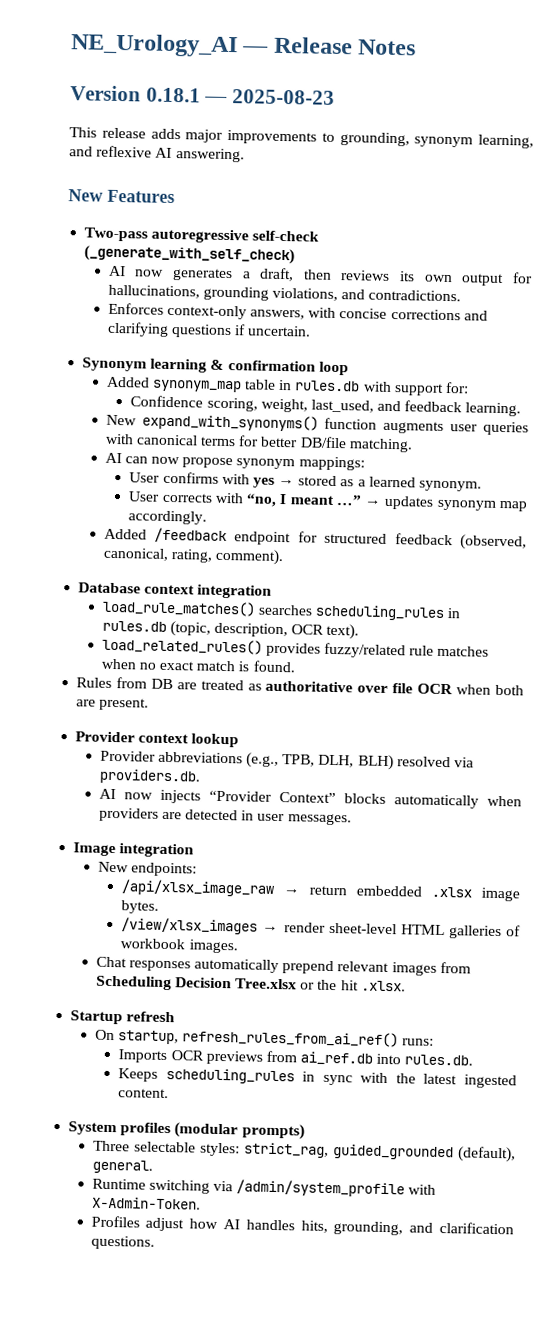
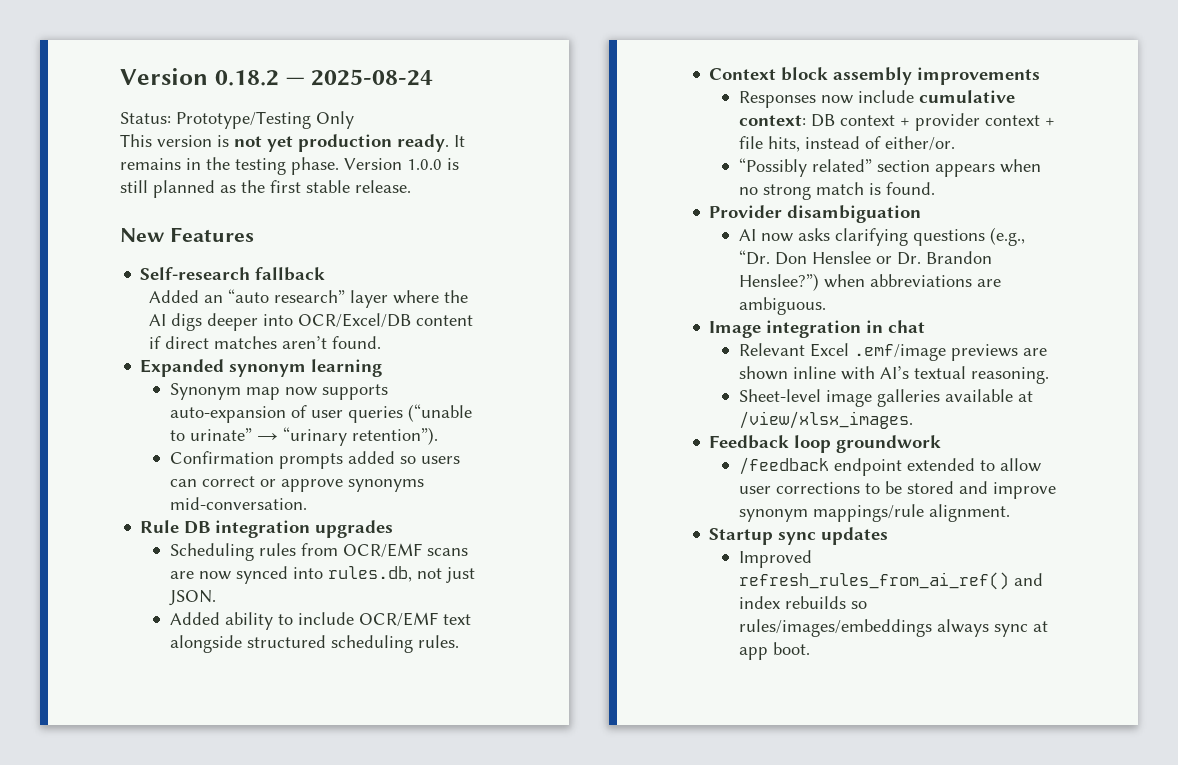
[71,33,417,58] [70,85,336,105] [69,127,534,149] [69,145,245,163] [68,189,175,204] [84,227,320,244] [84,245,296,265] [107,265,533,287] [107,284,462,302] [107,302,488,321] [106,321,312,339] [82,357,349,376] [105,376,469,396] [130,395,522,417] [105,413,529,436] [104,433,413,453] [104,452,365,471] [129,471,483,492] [128,491,527,512] [128,510,208,525] [103,527,527,551] [102,547,285,566] [78,582,273,599] [101,599,462,622] [101,620,360,640] [101,637,490,659] NE_Urology_AI — Release Notes // Version 0.18.1 — 2025-08-23 // This release adds major improvements to grounding, synonym learning, and reflexive AI answering. // New Features // Two-pass autoregressive self-check (_generate_with_self_check) // AI now generates a draft, then reviews its own output for hallucinations, grounding violations, and contradictions. // Enforces context-only answers, with concise corrections and clarifying questions if uncertain. // Synonym learning & confirmation loop // Added synonym_map table in rules.db with support for: // Confidence scoring, weight, last_used, and feedback learning. // New expand_with_synonyms() function augments user queries with canonical terms for better DB/file matching. // AI can now propose synonym mappings: // User confirms with yes → stored as a learned synonym. // User corrects with “no, I meant …” → updates synonym map accordingly. // Added /feedback endpoint for structured feedback (observed, canonical, rating, comment). // Database context integration // load_rule_matches() searches scheduling_rules in rules.db (topic, description, OCR text). // load_related_rules() provides fuzzy/related rule matches -> [120,68,434,86] [120,111,354,129] [120,134,465,152] [120,157,459,175] [120,180,411,198] [120,227,254,242] [140,267,326,281] [149,289,469,308] [149,313,474,331] [149,336,382,349] [140,359,383,377] [169,383,388,400] [169,404,472,423] [169,427,438,446] [169,451,460,469] [169,476,424,492] [169,497,307,510] [140,520,394,538] [169,543,468,561] [169,566,475,584] [168,590,216,606] [169,612,471,630] [169,635,459,653] [709,67,1041,85] [738,90,1015,108] [738,113,1055,131] [738,136,955,152] [738,158,995,177] Version 0.18.2 — 2025-08-24 // Status: Prototype/Testing Only // This version is not yet production ready. It remains in the testing phase. Version 1.0.0 is still planned as the first stable release. // New Features // Self-research fallback // Added an “auto research” layer where the AI digs deeper into OCR/Excel/DB content if direct matches aren’t found. // Expanded synonym learning // Synonym map now supports auto-expansion of user queries (“unable to urinate” → “urinary retention”). // Confirmation prompts added so users can correct or approve synonyms mid-conversation. // Rule DB integration upgrades // Scheduling rules from OCR/EMF scans are now synced into rules.db, not just JSON. // Added ability to include OCR/EMF text alongside structured scheduling rules. // Context block assembly improvements // Responses now include cumulative context: DB context + provider context + file hits, instead of either/or. // “Possibly related” section appears
[159,660,196,671] exact -> [762,184,811,200] strong
[76,677,524,696] [76,697,150,711] [75,731,240,748] [99,750,474,771] [98,768,201,785] [98,788,522,809] [98,807,352,826] [73,842,195,858] [97,861,197,877] [121,879,520,902] [121,900,160,914] [121,917,521,940] [120,938,238,954] [95,956,471,976] [95,975,406,992] [70,1010,176,1025] [94,1029,435,1048] [118,1049,474,1066] [118,1068,517,1089] [118,1088,170,1099] [68,1121,305,1140] [92,1140,516,1163] [91,1159,153,1174] [91,1178,437,1198] [91,1196,201,1210] [90,1215,514,1236] [90,1235,155,1250] Rules from DB are treated as authoritative over file OCR when both are present. // Provider context lookup // Provider abbreviations (e.g., TPB, DLH, BLH) resolved via providers.db. // AI now injects “Provider Context” blocks automatically when providers are detected in user messages. // Image integration // New endpoints: // /api/xlsx_image_raw → return embedded .xlsx image bytes. // /view/xlsx_images → render sheet-level HTML galleries of workbook images. // Chat responses automatically prepend relevant images from Scheduling Decision Tree.xlsx or the hit .xlsx. // Startup refresh // On startup, refresh_rules_from_ai_ref() runs: // Imports OCR previews from ai_ref.db into rules.db. // Keeps scheduling_rules in sync with the latest ingested content. // System profiles (modular prompts) // Three selectable styles: strict_rag, guided_grounded (default), general. // Runtime switching via /admin/system_profile with X-Admin-Token. // Profiles adjust how AI handles hits, grounding, and clarification questions. -> [709,205,922,223] [738,227,1025,246] [738,250,992,265] [738,273,1001,291] [738,297,826,315] [709,320,926,338] [738,343,1047,361] [738,366,1049,384] [738,389,1033,407] [738,411,913,429] [709,435,942,453] [738,457,1041,476] [738,481,1056,499] [738,504,1010,522] [709,527,889,545] [738,550,812,568] [738,572,1043,590] [738,596,867,609] [738,619,1048,637] [738,642,810,660] Provider disambiguation // AI now asks clarifying questions (e.g., “Dr. Don Henslee or Dr. Brandon Henslee?”) when abbreviations are ambiguous. // Image integration in chat // Relevant Excel .emf/image previews are shown inline with AI’s textual reasoning. // Sheet-level image galleries available at /view/xlsx_images. // Feedback loop groundwork // /feedback endpoint extended to allow user corrections to be stored and improve synonym mappings/rule alignment. // Startup sync updates // Improved refresh_rules_from_ai_ref() and index rebuilds so rules/images/embeddings always sync at app boot.

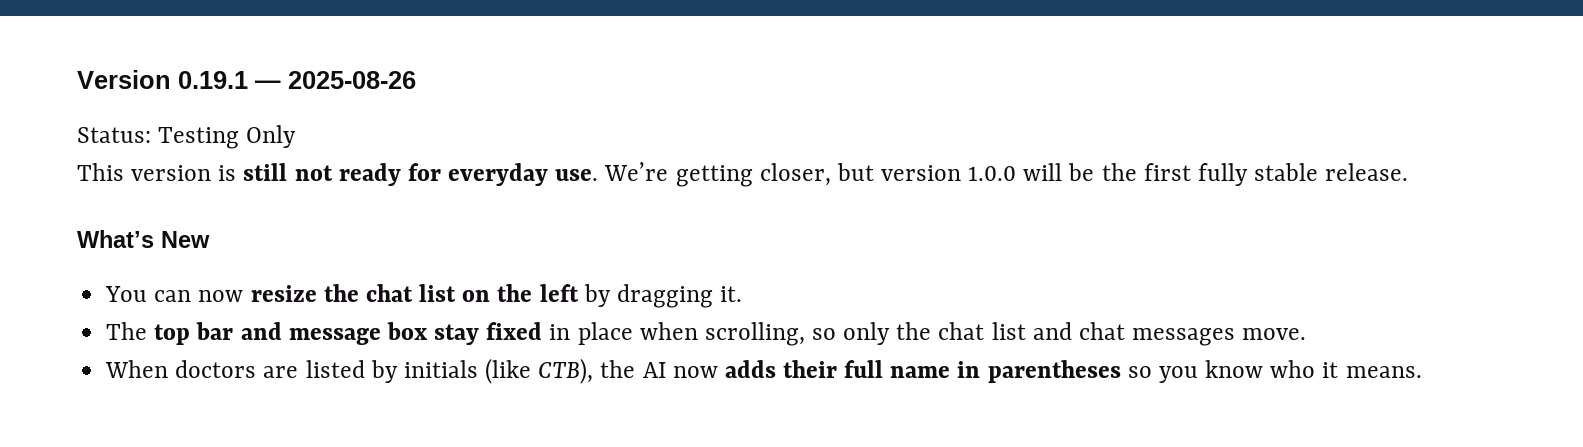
[120,68,434,86] Version 0.18.2 — 2025-08-24 -> [77,70,416,89] Version 0.19.1 — 2025-08-26
[176,111,311,129] Prototype/Testing -> [158,127,240,149] Testing
[234,134,465,152] [120,157,459,175] [120,180,236,198] not yet production ready. It remains in the testing phase. Version 1.0.0 is still planned as -> [243,162,1095,187] still not ready for everyday use. We’re getting closer, but version 1.0.0 will be
(301, 186) none -> [1197,163,1248,186] fully
(411, 186) none -> [77,230,154,248] What’s
[169,227,254,242] [140,267,326,281] [149,289,469,308] [149,313,474,331] [149,336,382,349] [140,359,383,377] [169,383,388,400] [169,404,472,423] [169,427,438,446] [169,451,460,469] [169,476,424,492] [169,497,307,510] [140,520,394,538] [169,543,468,561] [169,566,475,584] [168,590,216,606] [169,612,471,630] [169,635,459,653] [709,67,1041,85] [738,90,1015,108] [738,113,1055,131] [738,136,955,152] [738,158,1041,177] [738,182,935,200] [709,205,922,223] [738,227,1025,246] [738,250,992,265] [738,273,1001,291] [738,297,826,315] [709,320,926,338] [738,343,1047,361] [738,366,1049,384] [738,389,1033,407] [738,411,913,429] [709,435,942,453] [738,457,1041,476] [738,481,1056,499] [738,504,1010,522] [709,527,889,545] [738,550,812,568] [738,572,1043,590] [738,596,867,609] [738,619,1048,637] [738,642,810,660] Features // Self-research fallback // Added an “auto research” layer where the AI digs deeper into OCR/Excel/DB content if direct matches aren’t found. // Expanded synonym learning // Synonym map now supports auto-expansion of user queries (“unable to urinate” → “urinary retention”). // Confirmation prompts added so users can correct or approve synonyms mid-conversation. // Rule DB integration upgrades // Scheduling rules from OCR/EMF scans are now synced into rules.db, not just JSON. // Added ability to include OCR/EMF text alongside structured scheduling rules. // Context block assembly improvements // Responses now include cumulative context: DB context + provider context + file hits, instead of either/or. // “Possibly related” section appears when no strong match is found. // Provider disambiguation // AI now asks clarifying questions (e.g., “Dr. Don Henslee or Dr. Brandon Henslee?”) when abbreviations are ambiguous. // Image integration in chat // Relevant Excel .emf/image previews are shown inline with AI’s textual reasoning. // Sheet-level image galleries available at /view/xlsx_images. // Feedback loop groundwork // /feedback endpoint extended to allow user corrections to be stored and improve synonym mappings/rule alignment. // Startup sync updates // Improved refresh_rules_from_ai_ref() and index rebuilds so rules/images/embeddings always sync at app boot. -> [105,284,743,308] [106,322,1307,346] [105,358,1422,384] // You can now resize the chat list on the left by dragging it. // The top bar and message box stay fixed in place when scrolling, so only the chat list and chat messages move. // When doctors are listed by initials (like CTB), the AI now adds their full name in parentheses so you know who it means.

